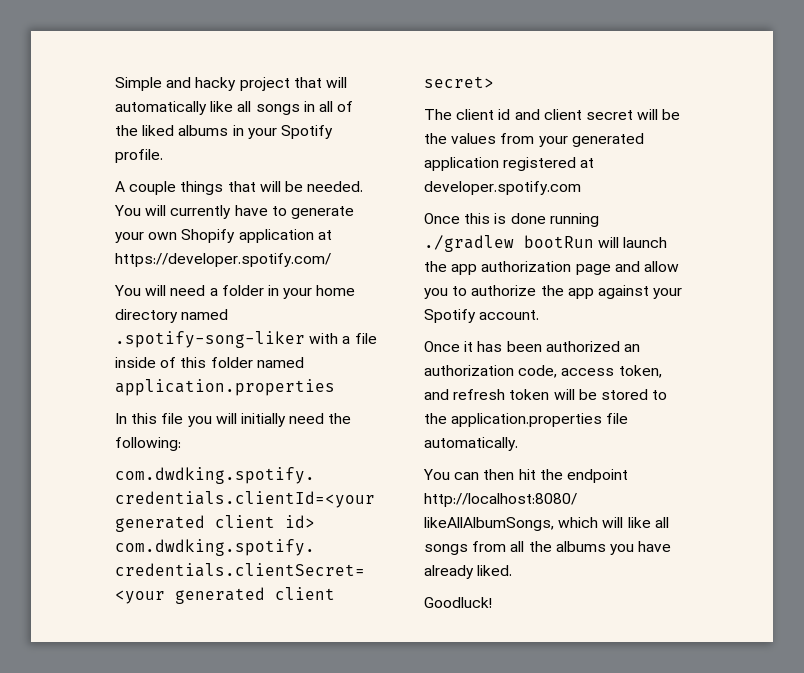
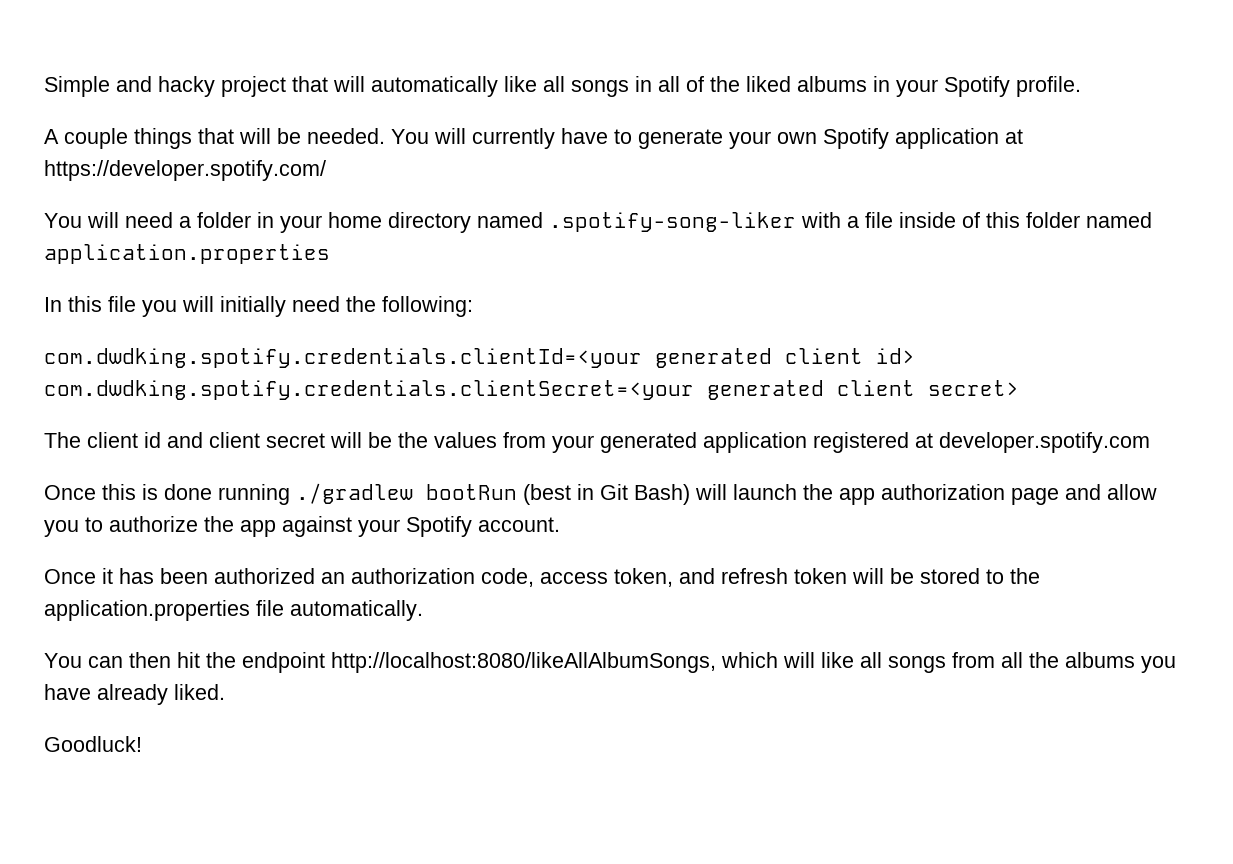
[181,229,236,243] Shopify -> [823,128,889,149] Spotify
(594, 241) none -> [523,484,690,505] (best in Git Bash)

